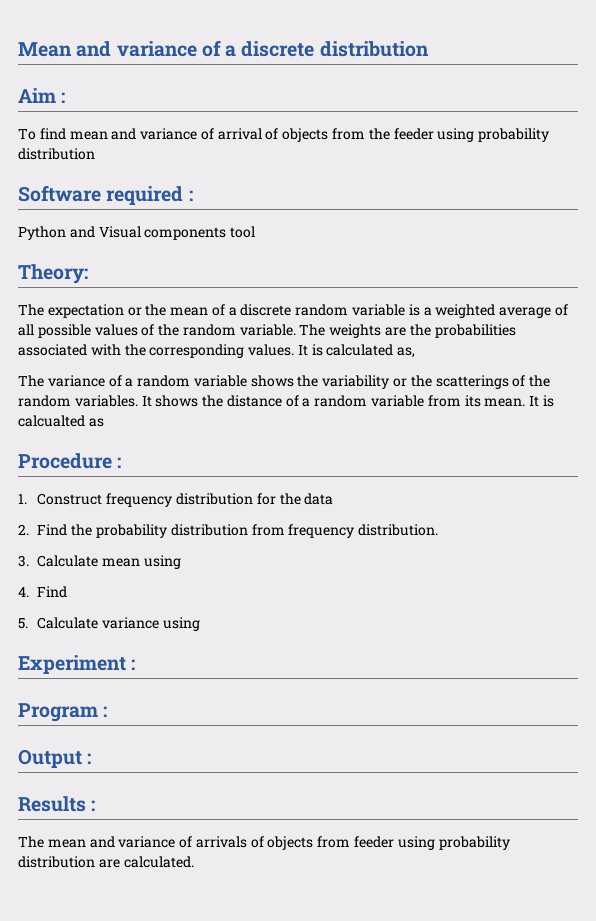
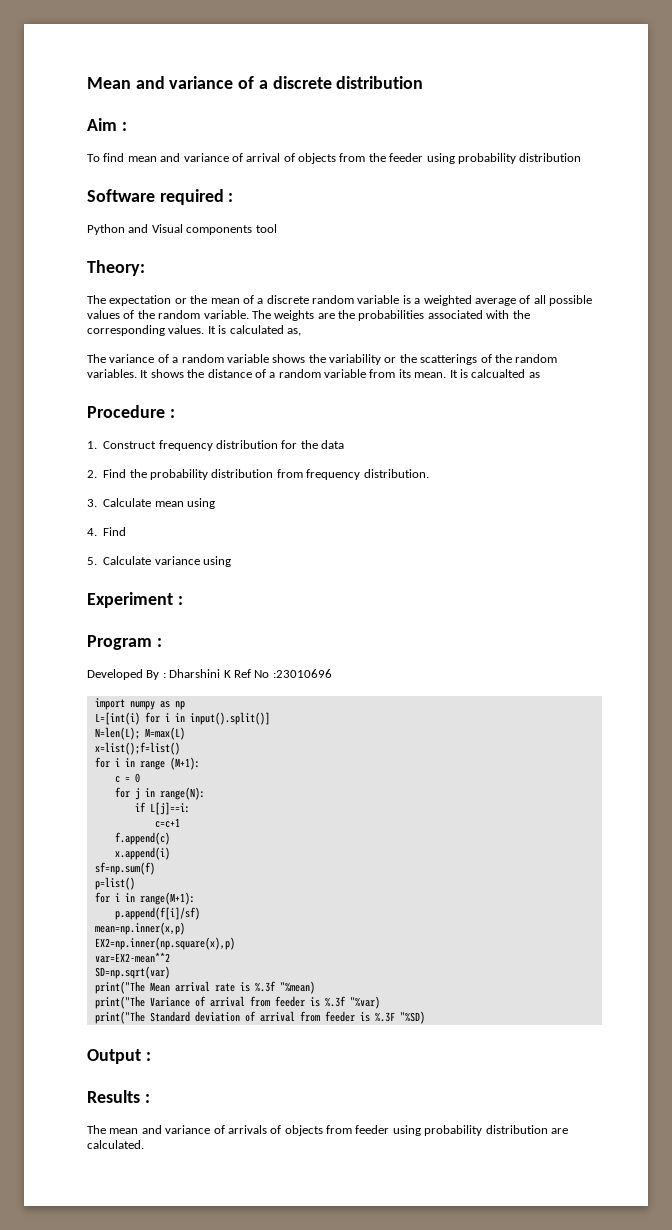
(108, 711) none -> [87,669,332,680] [94,698,185,710] [94,712,270,725] [94,727,185,740] [94,742,180,755] [94,757,200,770] [114,773,140,783] [114,787,205,800] [134,802,190,815] [154,818,180,828] [114,832,170,845] [114,847,170,860] [94,862,155,875] [94,877,135,890] [94,892,195,905] [114,907,200,920] [94,922,185,935] [94,937,235,950] [94,952,170,963] [94,966,170,979] [94,981,315,994] [94,996,380,1009] [94,1011,425,1024] // Developed By : Dharshini K Ref No :23010696 // import numpy as np // L=[int(i) for i in input().split()] // N=len(L); M=max(L) // x=list();f=list() // for i in range (M+1): // c = 0 // for j in range(N): // if L[j]==i: // c=c+1 // f.append(c) // x.append(i) // sf=np.sum(f) // p=list() // for i in range(M+1): // p.append(f[i]/sf) // mean=np.inner(x,p) // EX2=np.inner(np.square(x),p) // var=EX2-mean**2 // SD=np.sqrt(var) // print("The Mean arrival rate is %.3f "%mean) // print("The Variance of arrival from feeder is %.3f "%var) // print("The Standard deviation of arrival from feeder is %.3F "%SD)

